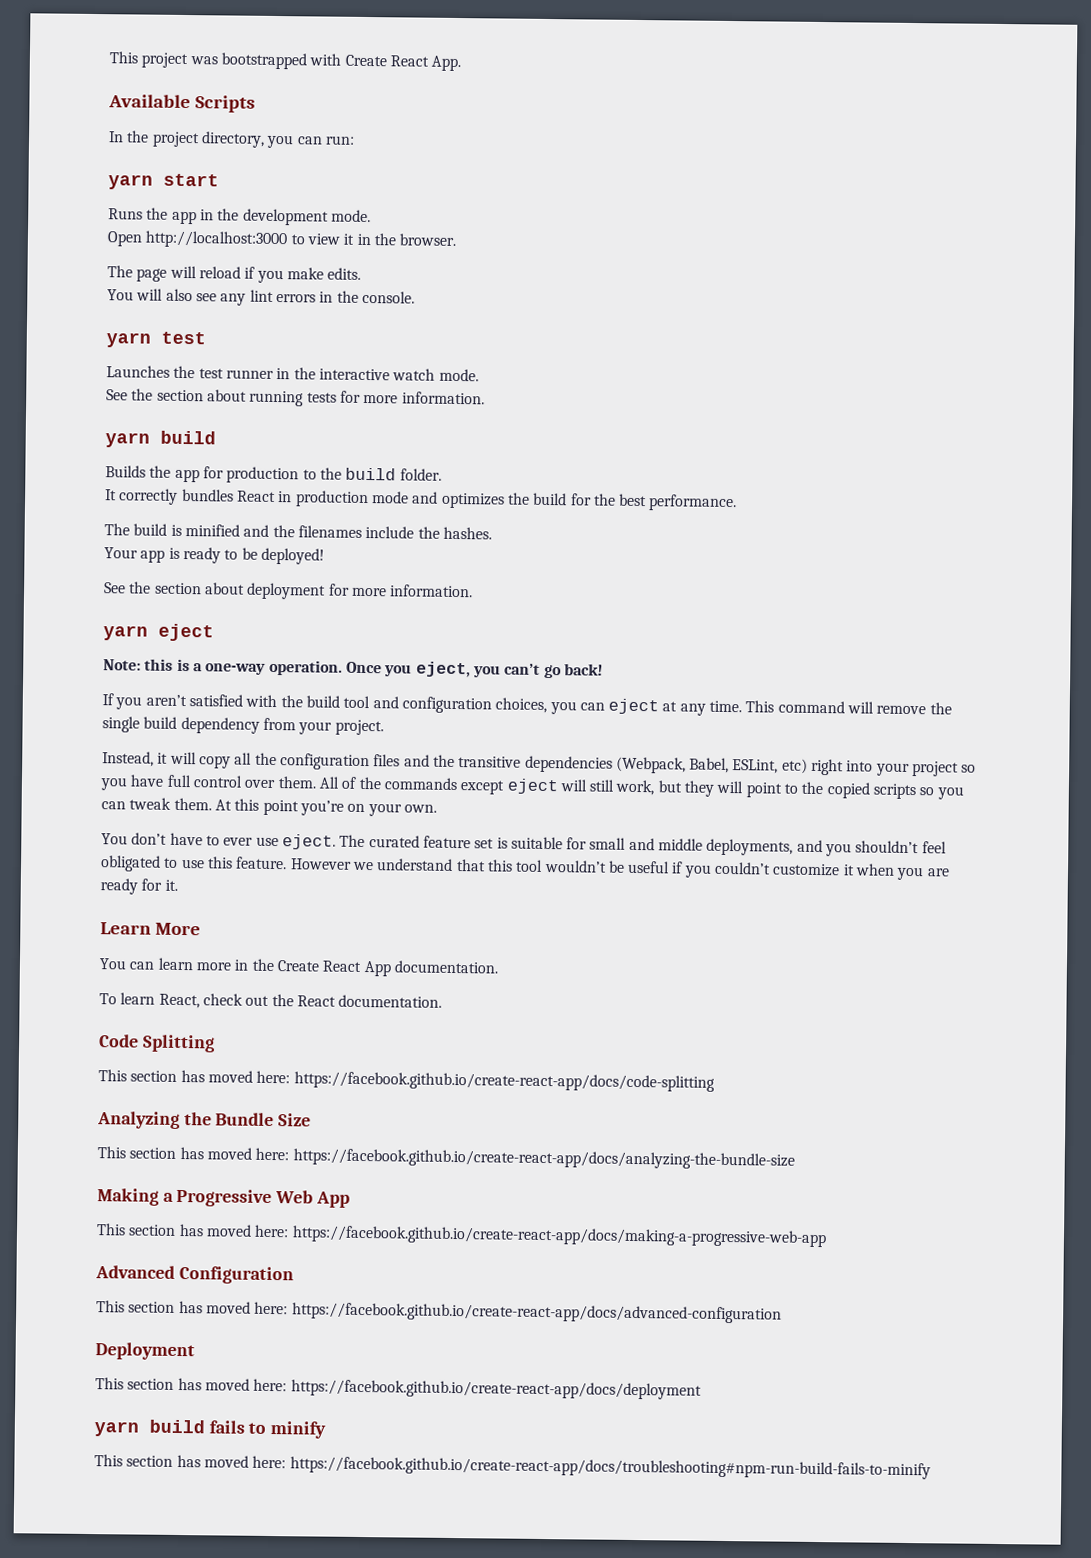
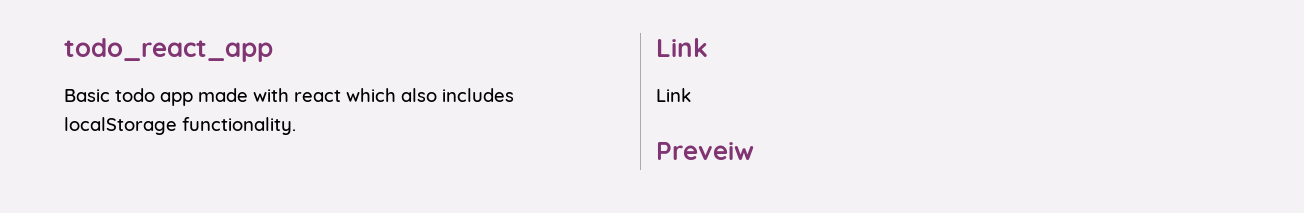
[109,51,462,72] [108,94,255,113] [108,130,355,149] [108,173,219,190] [108,207,371,226] [107,230,457,249] [107,265,362,284] [107,288,415,306] [106,331,206,348] [106,365,479,382] [106,388,485,407] [105,430,216,448] [105,465,442,484] [105,488,738,512] [104,523,492,540] [104,546,325,565] [104,581,474,600] [103,623,214,642] [103,658,603,679] [102,693,952,716] [102,716,384,736] [102,751,977,777] [100,774,964,800] [101,797,437,817] [101,832,947,857] [100,855,950,881] [100,878,178,895] [100,922,201,936] [99,957,498,977] [99,992,443,1009] [99,1034,215,1053] [98,1069,715,1092] [97,1111,312,1129] [97,1146,795,1170] [97,1188,350,1208] [96,1223,827,1248] [95,1265,294,1285] [96,1300,782,1324] [95,1342,195,1361] [95,1377,702,1400] [94,1419,327,1439] [94,1454,931,1480] This project was bootstrapped with Create React App. // Available Scripts // In the project directory, you can run: // yarn start // Runs the app in the development mode. // Open http://localhost:3000 to view it in the browser. // The page will reload if you make edits. // You will also see any lint errors in the console. // yarn test // Launches the test runner in the interactive watch mode. // See the section about running tests for more information. // yarn build // Builds the app for production to the build folder. // It correctly bundles React in production mode and optimizes the build for the best performance. // The build is minified and the filenames include the hashes. // Your app is ready to be deployed! // See the section about deployment for more information. // yarn eject // Note: this is a one-way operation. Once you eject, you can’t go back! // If you aren’t satisfied with the build tool and configuration choices, you can eject at any time. This command will remove the single build dependency from your project. // Instead, it will copy all the configuration files and the transitive dependencies (Webpack, Babel, ESLint, etc) right into your project so you have full control over them. All of the commands except eject will still work, but they will point to the copied scripts so you can tweak them. At this point you’re on your own. // You don’t have to ever use eject. The curated feature set is suitable for small and middle deployments, and you shouldn’t feel obligated to use this feature. However we understand that this tool wouldn’t be useful if you couldn’t customize it when you are ready for it. // Learn More // You can learn more in the Create React App documentation. // To learn React, check out the React documentation. // Code Splitting // This section has moved here: https://facebook.github.io/create-react-app/docs/code-splitting // Analyzing the Bundle Size // This section has moved here: https://facebook.github.io/create-react-app/docs/analyzing-the-bundle-size // Making a Progressive Web App // This section has moved here: https://facebook.github.io/create-react-app/docs/making-a-progressive-web-app // Advanced Configuration // This section has moved here: https://facebook.github.io/create-react-app/docs/advanced-configuration // Deployment // This section has moved here: https://facebook.github.io/create-react-app/docs/deployment // yarn build fails to minify // This section has moved here: https://facebook.github.io/create-react-app/docs/troubleshooting#npm-run-build-fails-to-minify -> [64,38,273,62] [64,88,514,106] [64,117,296,135] [656,38,708,57] [656,88,691,102] [656,142,754,160] todo_react_app // Basic todo app made with react which also includes localStorage functionality. // Link // Link // Preveiw

